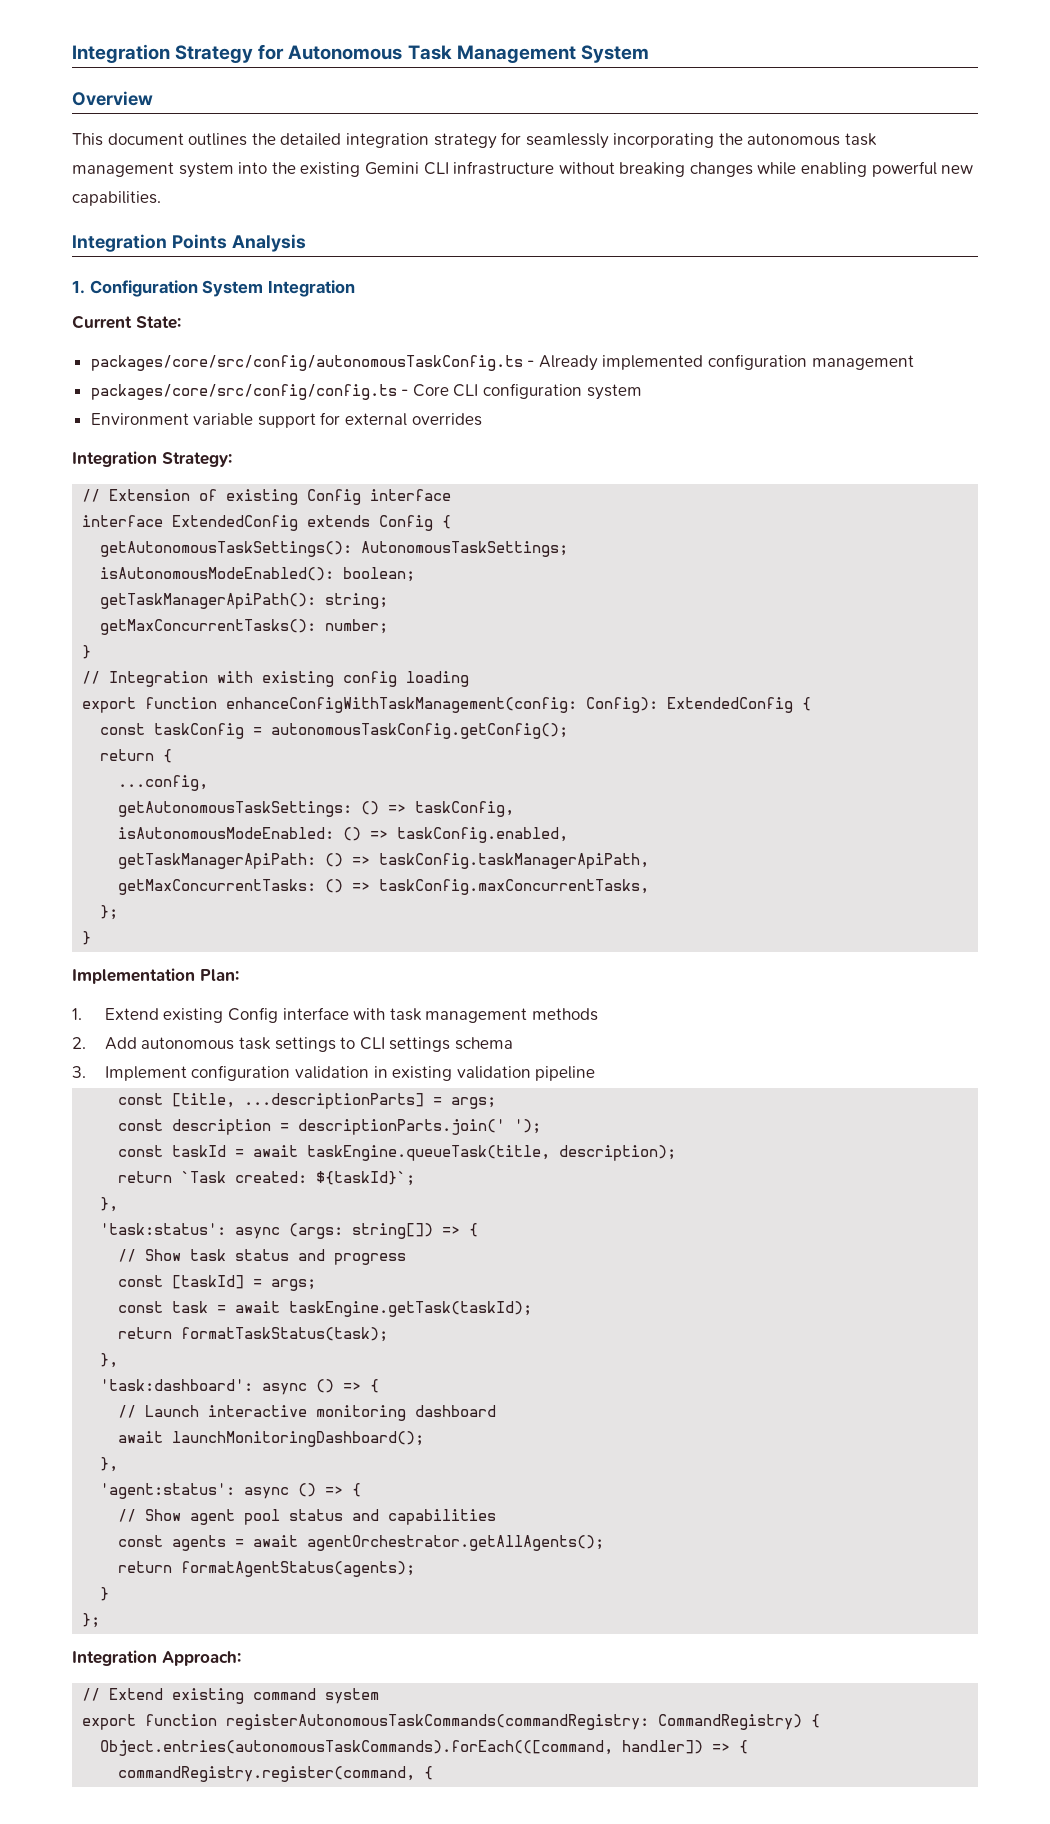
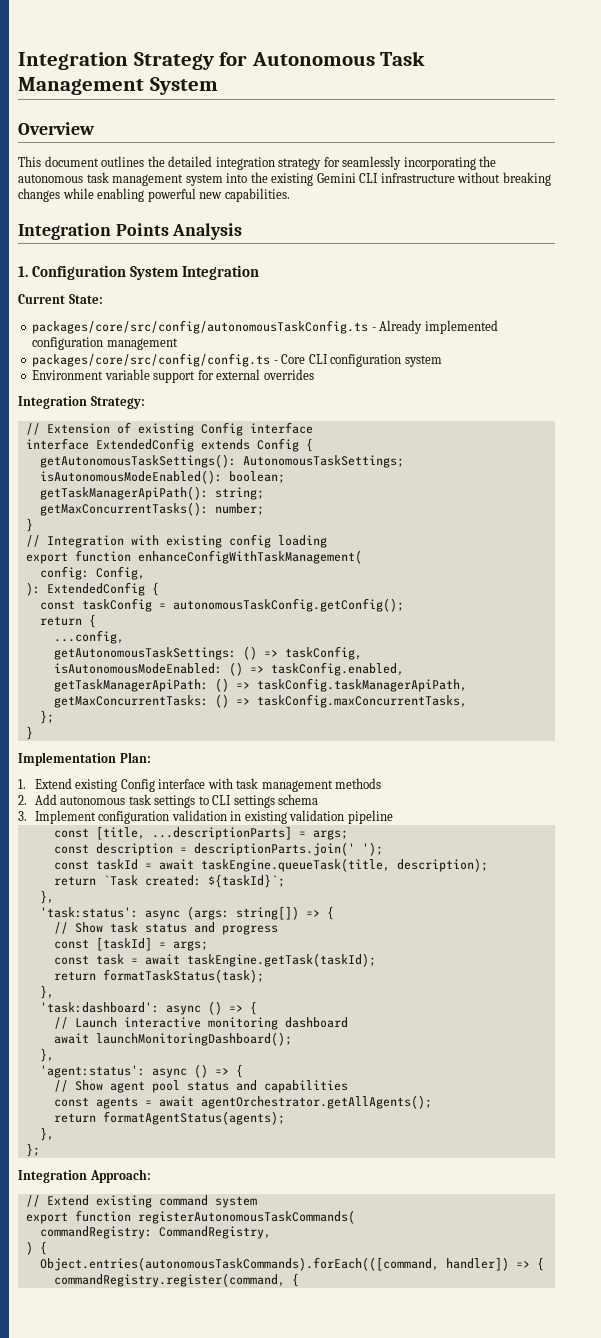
[226,697,659,713] enhanceConfigWithTaskManagement(config: Config): -> [137,550,362,564] [39,566,145,580] [25,582,40,596] enhanceConfigWithTaskManagement( // config: Config, // ):
[100,1587,110,1601] } -> [39,1127,54,1141] },
[226,1714,803,1730] registerAutonomousTaskCommands(commandRegistry: CommandRegistry) -> [137,1210,355,1224] [39,1226,271,1239] [25,1241,33,1255] registerAutonomousTaskCommands( // commandRegistry: CommandRegistry, // )

